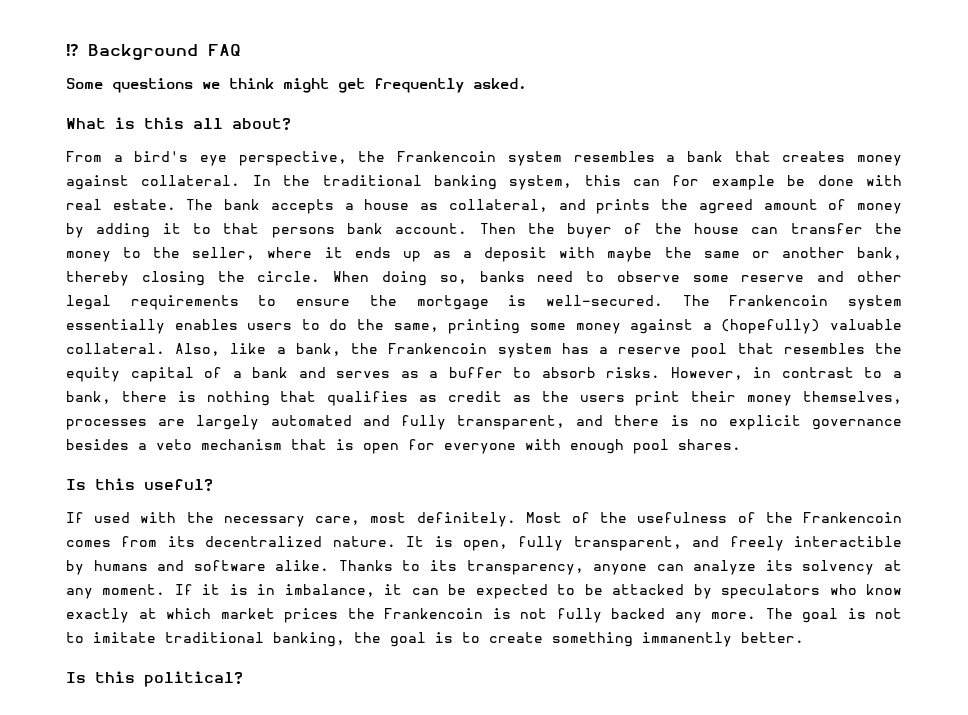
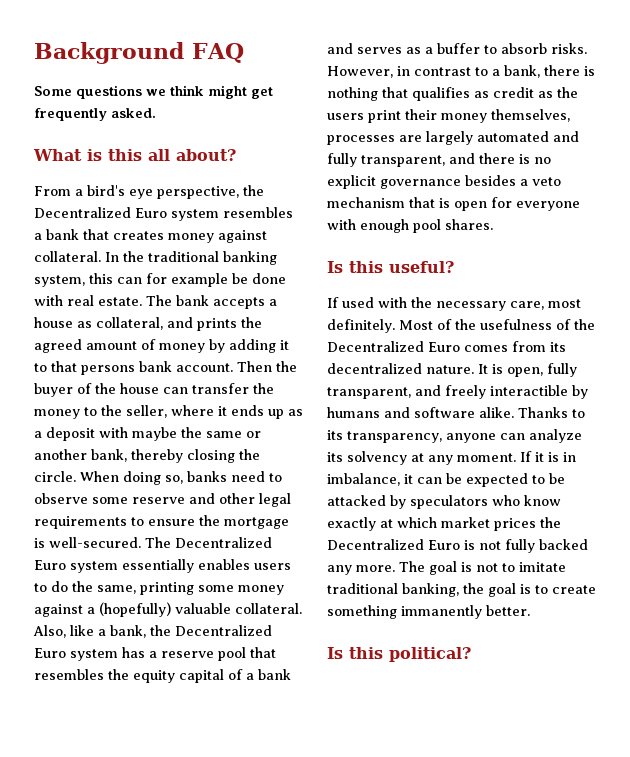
[66,44,78,56] ⁉ -> (34, 53) none
[397,151,497,162] Frankencoin -> [34,207,167,218] Decentralized Euro
[729,295,829,306] Frankencoin -> [175,537,272,548] [34,560,66,570] Decentralized Euro
[388,343,488,354] Frankencoin -> [175,625,272,636] [34,648,66,658] Decentralized Euro
[802,512,902,523] Frankencoin -> [327,341,460,352] Decentralized Euro
[384,608,483,619] Frankencoin -> [327,539,460,550] Decentralized Euro

